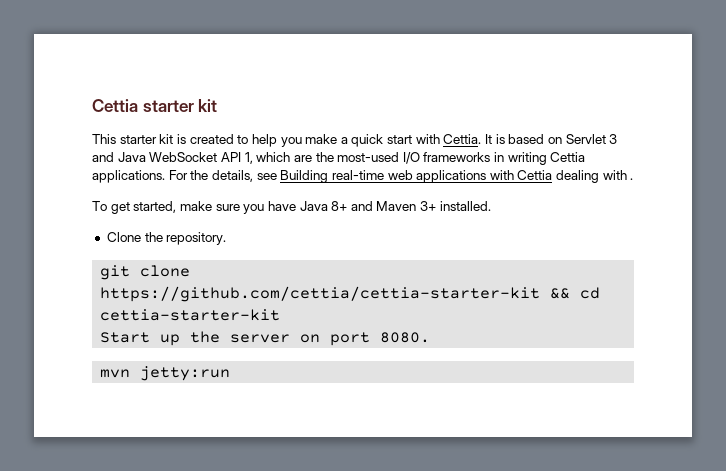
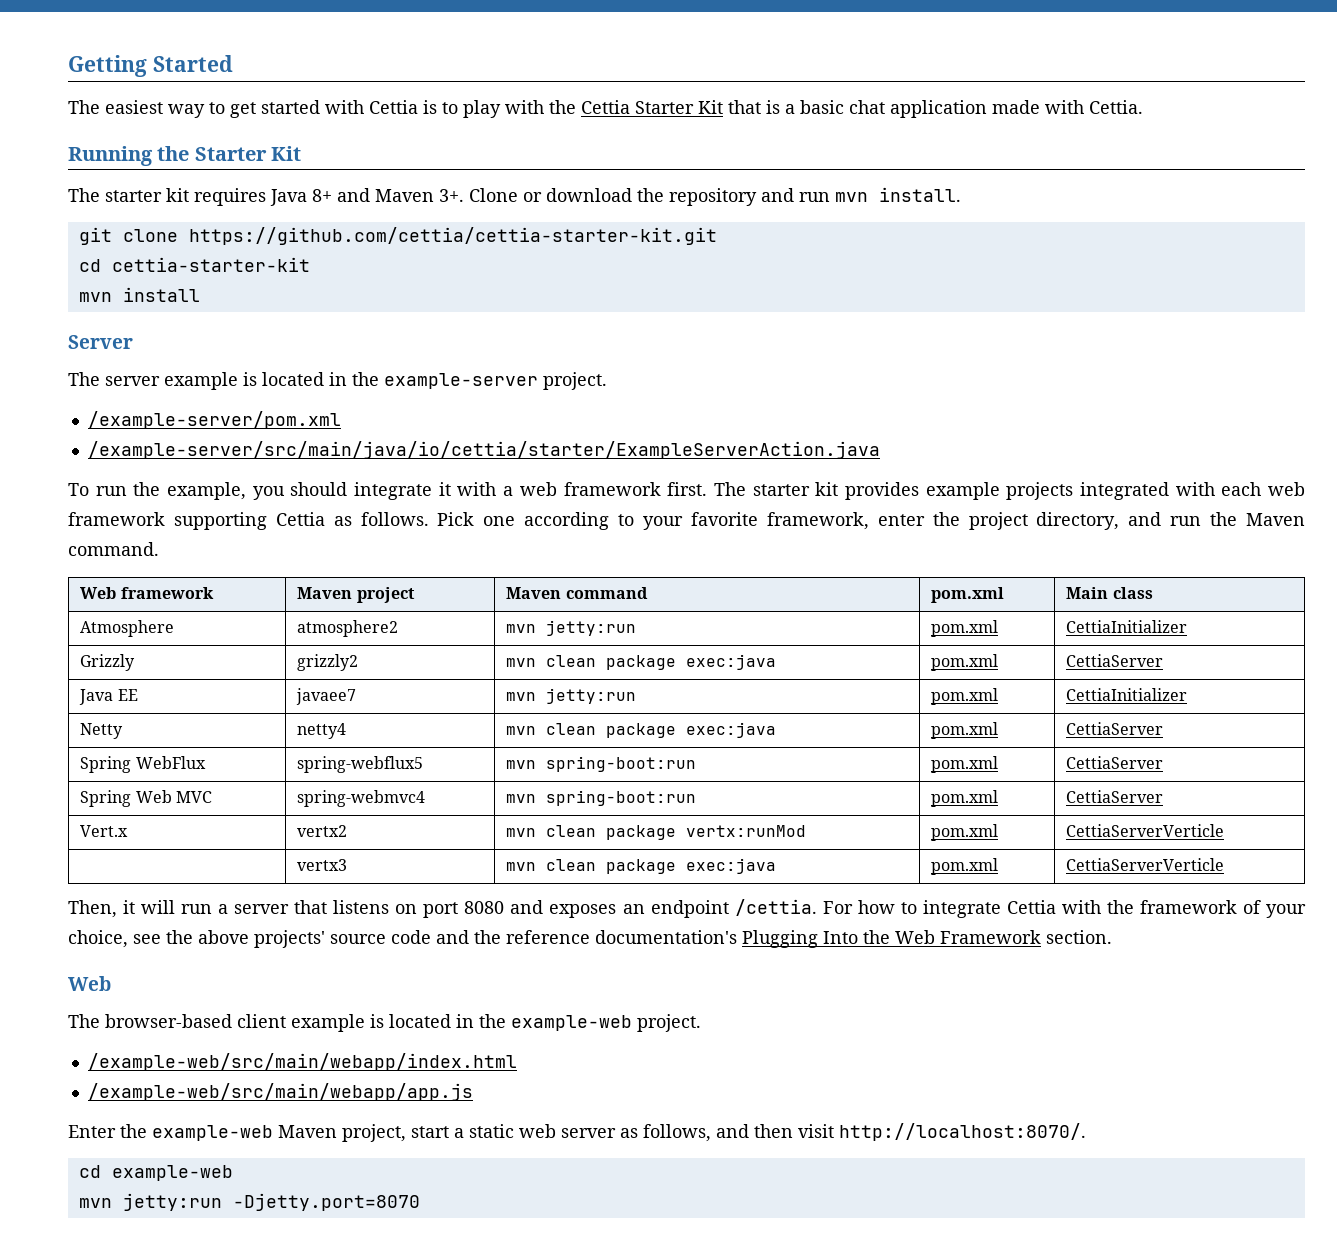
[92,99,218,112] [92,134,618,147] [92,152,586,165] [92,170,634,183] [92,201,491,214] [106,232,227,245] Cettia starter kit // This starter kit is created to help you make a quick start with Cettia. It is based on Servlet 3 and Java WebSocket API 1, which are the most-used I/O frameworks in writing Cettia applications. For the details, see Building real-time web applications with Cettia dealing with . // To get started, make sure you have Java 8+ and Maven 3+ installed. // Clone the repository. -> [68,55,233,77] [68,100,1143,118] [68,146,302,166] [68,187,961,206] Getting Started // The easiest way to get started with Cettia is to play with the Cettia Starter Kit that is a basic chat application made with Cettia. // Running the Starter Kit // The starter kit requires Java 8+ and Maven 3+. Clone or download the repository and run mvn install.
[100,286,571,302] https://github.com/cettia/cettia-starter-kit && -> [188,227,717,245] https://github.com/cettia/cettia-starter-kit.git //
[100,331,431,346] [100,366,231,381] Start up the server on port 8080. // mvn jetty:run -> [78,287,200,302] [68,335,133,349] [68,372,607,390] [87,411,341,429] [87,441,880,459] [68,482,1305,500] [68,512,1306,530] [68,542,159,556] [80,587,214,599] [297,587,415,603] [506,587,648,599] [931,587,1005,603] [1066,587,1153,599] [80,620,175,637] [297,620,399,637] [506,620,637,636] [931,620,999,637] [1066,620,1188,633] [80,654,136,671] [297,654,359,671] [506,654,777,670] [931,654,999,671] [1066,654,1164,667] [79,689,138,705] [296,688,357,705] [506,688,637,704] [931,688,999,705] [1066,688,1188,701] [80,723,124,739] [297,723,347,739] [506,722,777,738] [931,722,999,739] [1066,722,1164,735] [80,756,206,773] [297,756,424,773] [506,756,697,772] [931,756,999,773] [1066,756,1164,769] [80,790,212,807] [297,790,426,807] [506,790,697,806] [931,790,999,807] [1066,790,1164,803] [80,825,129,837] [297,825,348,837] [506,825,807,840] [931,824,999,841] [1066,824,1225,837] [297,859,348,871] [506,858,777,874] [931,858,999,875] [1066,858,1225,871] [68,899,1306,918] [68,930,1112,948] [68,976,111,991] [68,1014,701,1032] [87,1053,517,1071] [87,1083,473,1101] [68,1123,1086,1142] [78,1165,233,1181] [78,1193,420,1211] mvn install // Server // The server example is located in the example-server project. // /example-server/pom.xml // /example-server/src/main/java/io/cettia/starter/ExampleServerAction.java // To run the example, you should integrate it with a web framework first. The starter kit provides example projects integrated with each web framework supporting Cettia as follows. Pick one according to your favorite framework, enter the project directory, and run the Maven command. // Web framework | Maven project | Maven command | pom.xml | Main class // Atmosphere | atmosphere2 | mvn jetty:run | pom.xml | CettiaInitializer // Grizzly | grizzly2 | mvn clean package exec:java | pom.xml | CettiaServer // Java EE | javaee7 | mvn jetty:run | pom.xml | CettiaInitializer // Netty | netty4 | mvn clean package exec:java | pom.xml | CettiaServer // Spring WebFlux | spring-webflux5 | mvn spring-boot:run | pom.xml | CettiaServer // Spring Web MVC | spring-webmvc4 | mvn spring-boot:run | pom.xml | CettiaServer // Vert.x | vertx2 | mvn clean package vertx:runMod | pom.xml | CettiaServerVerticle // | vertx3 | mvn clean package exec:java | pom.xml | CettiaServerVerticle // Then, it will run a server that listens on port 8080 and exposes an endpoint /cettia. For how to integrate Cettia with the framework of your choice, see the above projects' source code and the reference documentation's Plugging Into the Web Framework section. // Web // The browser-based client example is located in the example-web project. // /example-web/src/main/webapp/index.html // /example-web/src/main/webapp/app.js // Enter the example-web Maven project, start a static web server as follows, and then visit http://localhost:8070/. // cd example-web // mvn jetty:run -Djetty.port=8070

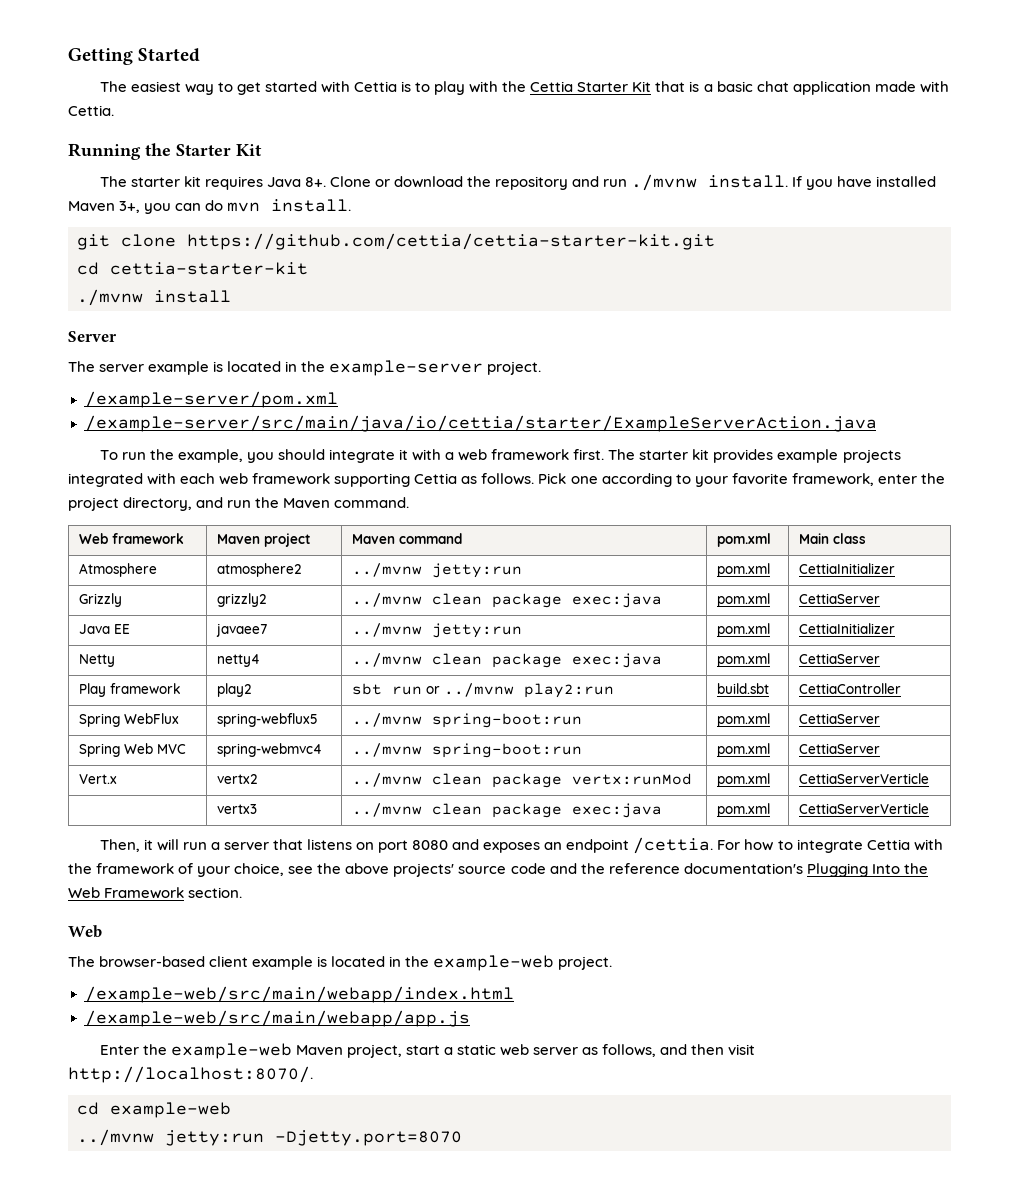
[312,188,464,202] 8+ and Maven 3+. -> [304,177,326,187] 8+.
(830, 197) none -> [631,174,937,191] [68,200,224,214] ./mvnw install. If you have installed Maven 3+, you can do
[78,292,112,302] mvn -> [77,289,143,306] ./mvnw
[506,624,537,633] mvn -> [352,563,423,577] ../mvnw
[506,658,537,667] mvn -> [352,593,423,607] ../mvnw
[506,692,537,701] mvn -> [352,623,423,637] ../mvnw
[506,722,777,738] [931,722,999,739] [1066,722,1164,735] mvn clean package exec:java | pom.xml | CettiaServer -> [352,653,663,668] [717,653,771,667] [799,653,881,664] [79,683,182,697] [217,683,252,697] [352,683,615,698] [717,683,770,694] [799,683,902,694] ../mvnw clean package exec:java | pom.xml | CettiaServer // Play framework | play2 | sbt run or ../mvnw play2:run | build.sbt | CettiaController
[506,760,537,769] mvn -> [352,713,423,727] ../mvnw
[506,794,537,803] mvn -> [352,743,423,757] ../mvnw
[506,828,537,837] mvn -> [352,773,423,787] ../mvnw
[506,862,537,871] mvn -> [352,803,423,817] ../mvnw
[78,1198,112,1208] mvn -> [77,1129,154,1146] ../mvnw

